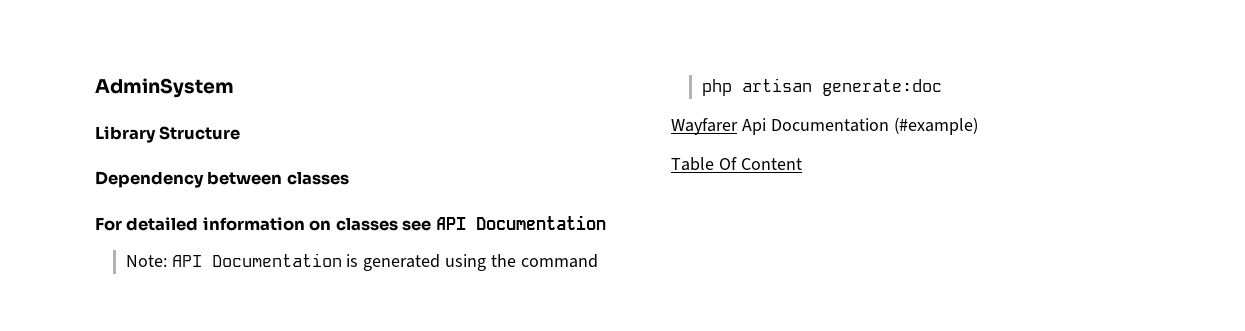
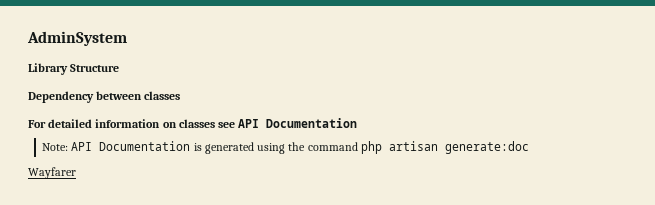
[741,117,978,135] [671,157,802,171] Api Documentation (#example) // Table Of Content -> (76, 173) none

